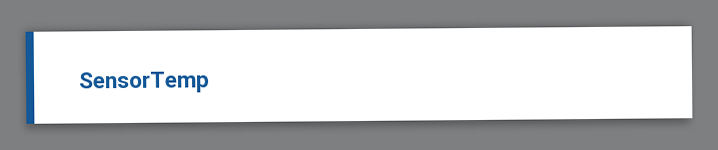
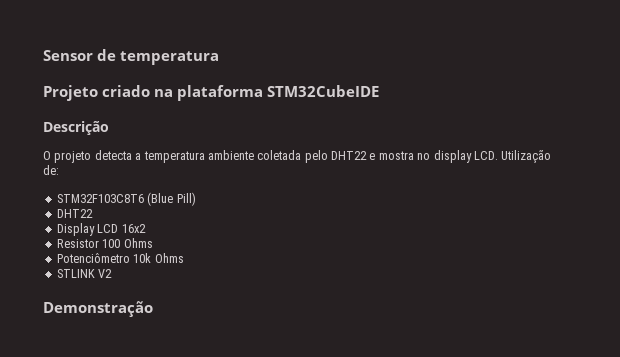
[78,71,210,94] SensorTemp -> [43,49,219,65] [43,85,379,101] [43,121,109,135] [43,150,552,163] [43,165,59,175] [56,192,196,206] [56,209,93,218] [56,223,146,236] [56,238,153,248] [56,253,184,263] [56,269,113,278] [43,301,153,317] Sensor de temperatura // Projeto criado na plataforma STM32CubeIDE // Descrição // O projeto detecta a temperatura ambiente coletada pelo DHT22 e mostra no display LCD. Utilização de: // STM32F103C8T6 (Blue Pill) // DHT22 // Display LCD 16x2 // Resistor 100 Ohms // Potenciômetro 10k Ohms // STLINK V2 // Demonstração

